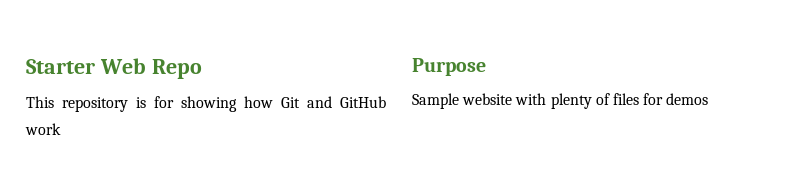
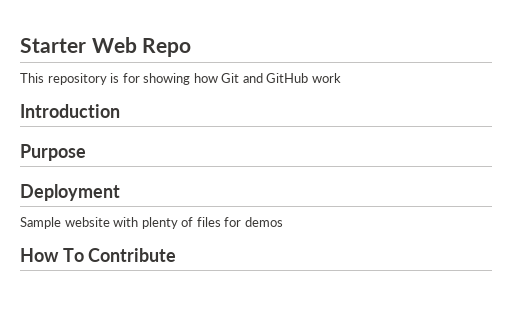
(61, 129) none -> [20,104,120,118] // Introduction
(486, 67) none -> [20,184,120,201] // Deployment
(709, 99) none -> [20,248,177,262] // How To Contribute

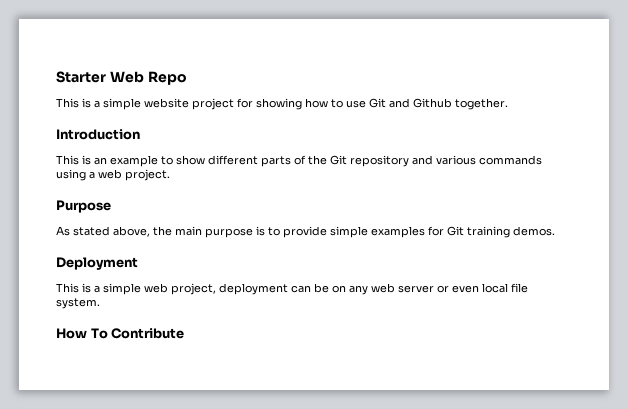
[47,73,341,85] [20,104,120,118] [20,144,86,161] [20,184,120,201] [20,217,283,229] repository is for showing how Git and GitHub work // Introduction // Purpose // Deployment // Sample website with plenty of files for demos -> [82,98,508,110] [56,129,140,140] [56,155,542,167] [56,169,170,181] [56,200,111,213] [56,226,555,238] [56,257,138,270] [56,283,528,295] [56,298,100,309] is a simple website project for showing how to use Git and Github together. // Introduction // This is an example to show different parts of the Git repository and various commands using a web project. // Purpose // As stated above, the main purpose is to provide simple examples for Git training demos. // Deployment // This is a simple web project, deployment can be on any web server or even local file system.

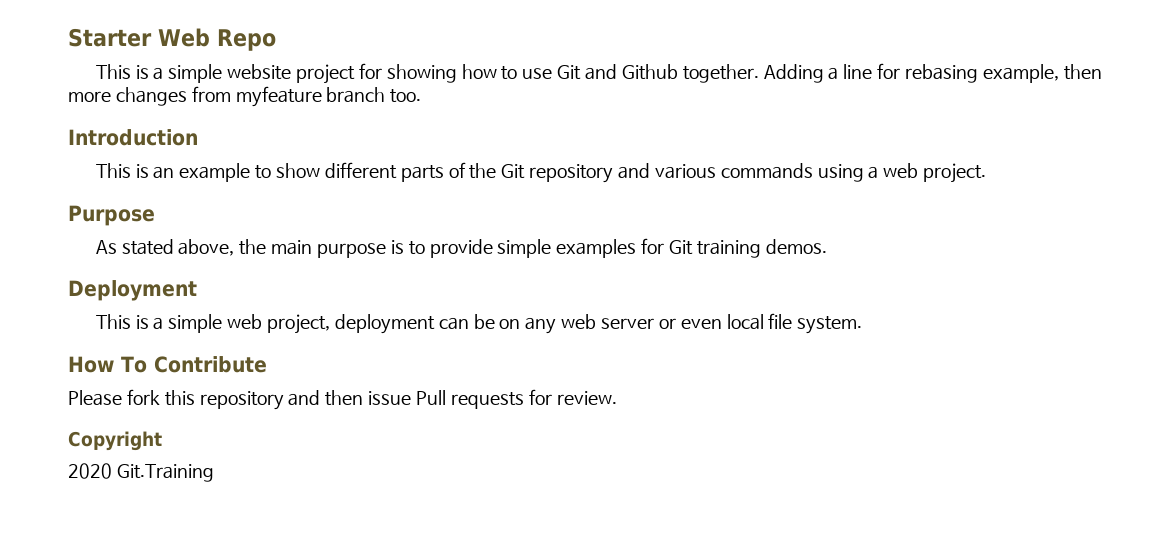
(508, 104) none -> [763,63,1102,83] [68,86,422,107] Adding a line for rebasing example, then more changes from myfeature branch too.
(185, 333) none -> [68,389,617,410] [68,431,162,451] [68,463,214,482] // Please fork this repository and then issue Pull requests for review. // Copyright // 2020 Git.Training

